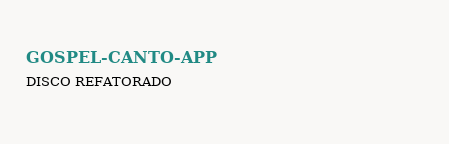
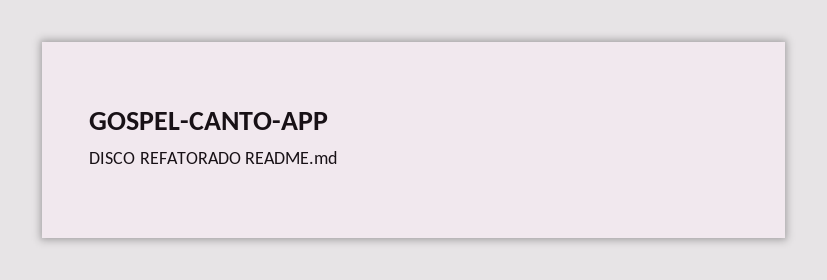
(172, 81) none -> [245,151,338,164] README.md

